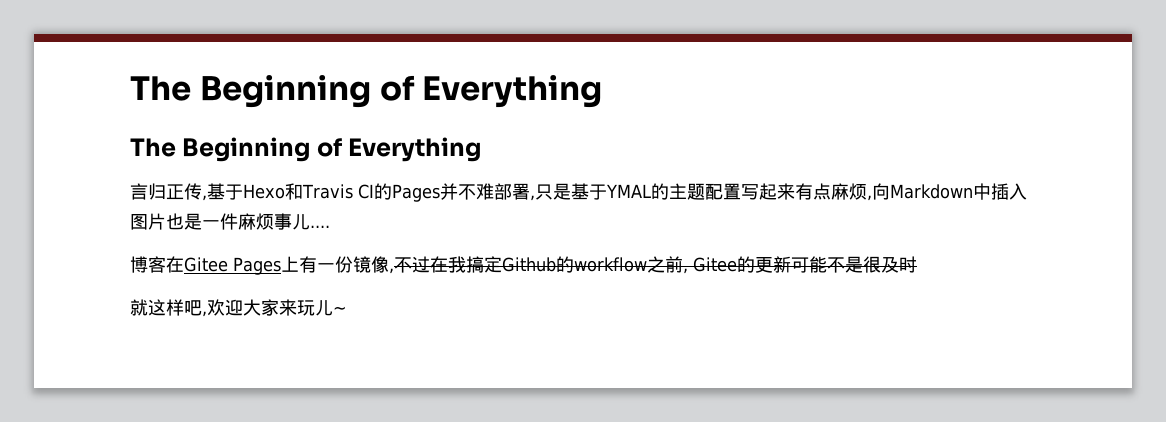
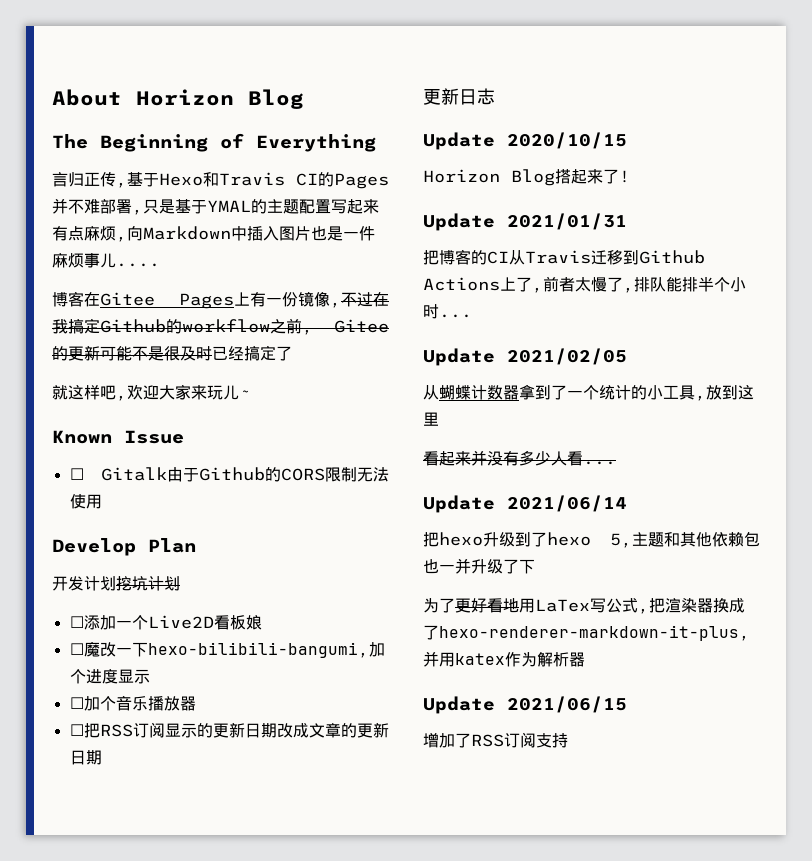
[130,75,603,108] The Beginning of Everything -> [52,89,304,109] About Horizon Blog
(917, 264) none -> [212,345,292,361] 已经搞定了
(347, 310) none -> [52,430,184,444] [69,467,389,482] [69,494,102,509] [52,538,196,556] [52,576,180,591] [69,615,262,630] [69,641,385,658] [69,669,150,684] [69,695,196,711] [69,722,389,738] [69,750,102,765] [423,88,495,105] [423,132,627,150] [423,169,630,186] [423,213,627,231] [423,249,705,265] [423,276,746,293] [423,304,472,319] [423,348,627,366] [423,384,754,401] [423,412,439,426] [423,450,616,466] [423,495,627,513] [423,531,760,548] [423,558,535,574] [423,598,745,614] [423,625,750,641] [423,651,585,667] [423,696,627,714] [423,732,568,748] // Known Issue // ☐ Gitalk由于Github的CORS限制无法使用 // Develop Plan // 开发计划挖坑计划 // ☐添加一个Live2D看板娘 // ☐魔改一下hexo-bilibili-bangumi,加个进度显示 // ☐加个音乐播放器 // ☐把RSS订阅显示的更新日期改成文章的更新日期 // 更新日志 // Update 2020/10/15 // Horizon Blog搭起来了! // Update 2021/01/31 // 把博客的CI从Travis迁移到Github Actions上了,前者太慢了,排队能排半个小时... // Update 2021/02/05 // 从蝴蝶计数器拿到了一个统计的小工具,放到这里 // 看起来并没有多少人看... // Update 2021/06/14 // 把hexo升级到了hexo 5,主题和其他依赖包也一并升级了下 // 为了更好看地用LaTex写公式,把渲染器换成了hexo-renderer-markdown-it-plus,并用katex作为解析器 // Update 2021/06/15 // 增加了RSS订阅支持

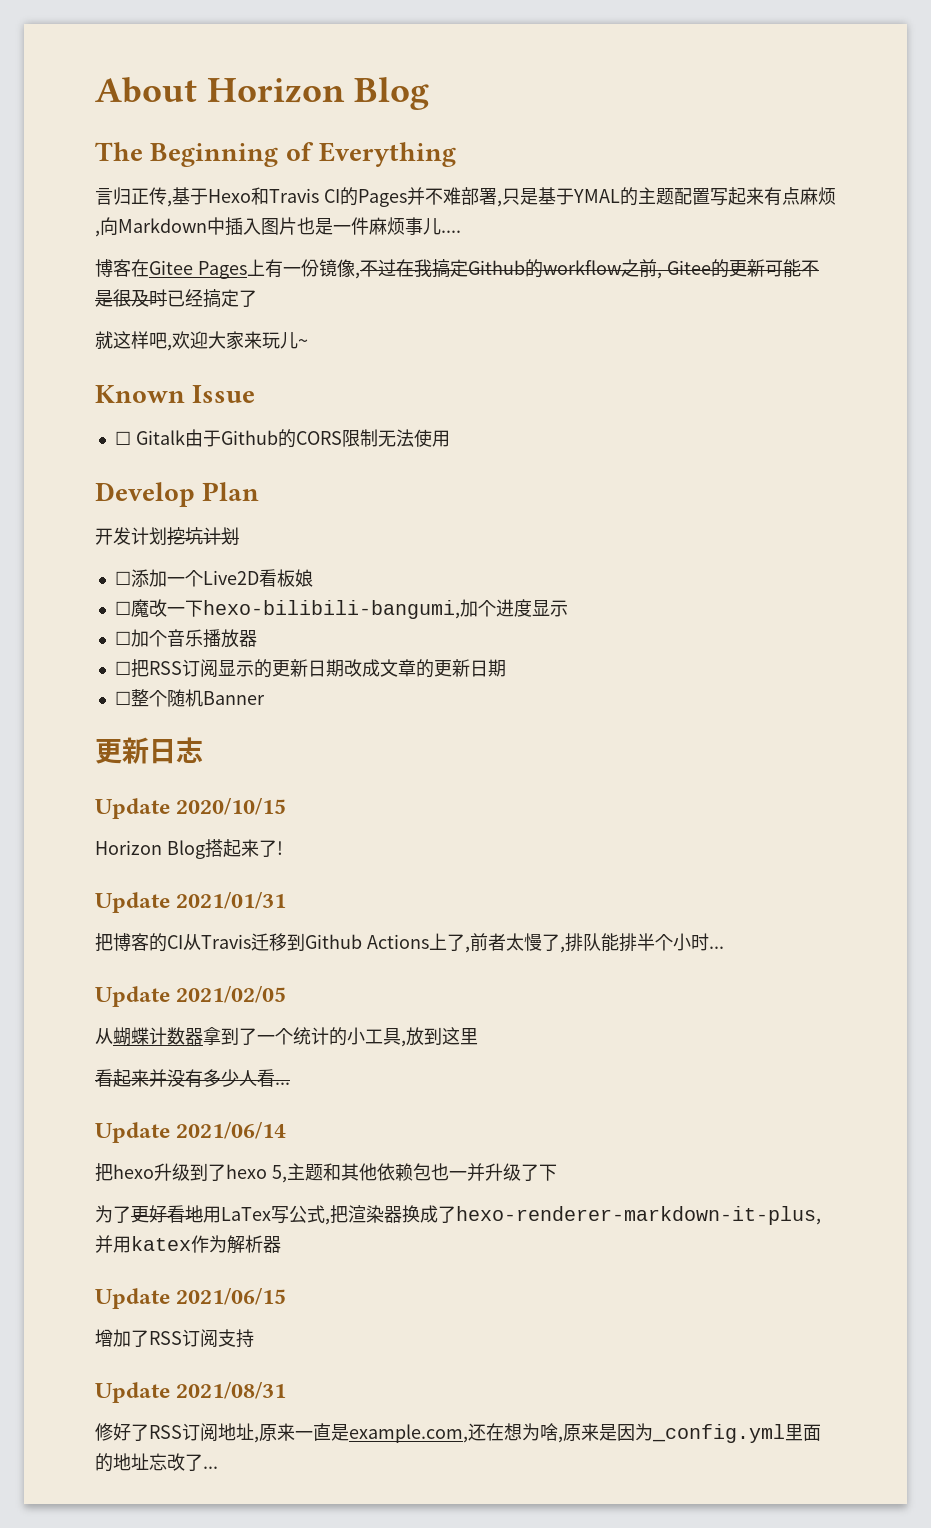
(102, 757) none -> [114,689,265,707] // ☐整个随机Banner
(568, 740) none -> [95,1381,287,1403] [95,1423,821,1443] [95,1453,218,1472] // Update 2021/08/31 // 修好了RSS订阅地址,原来一直是example.com,还在想为啥,原来是因为_config.yml里面的地址忘改了...

